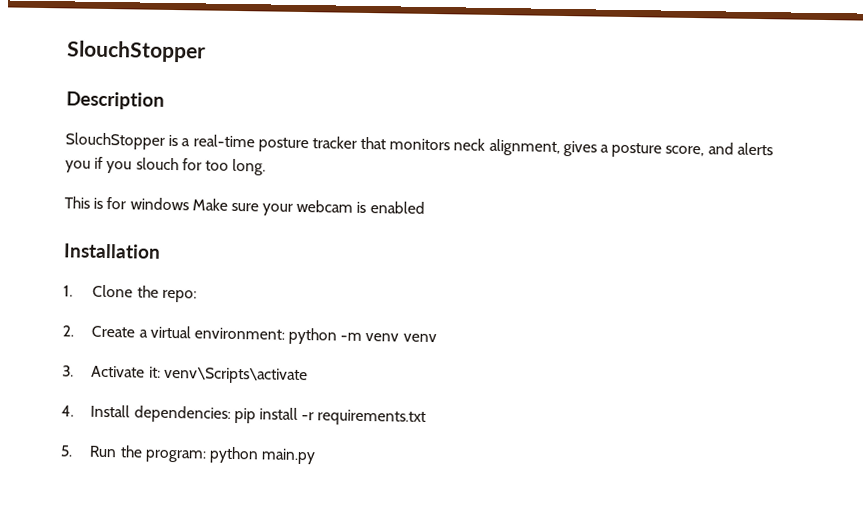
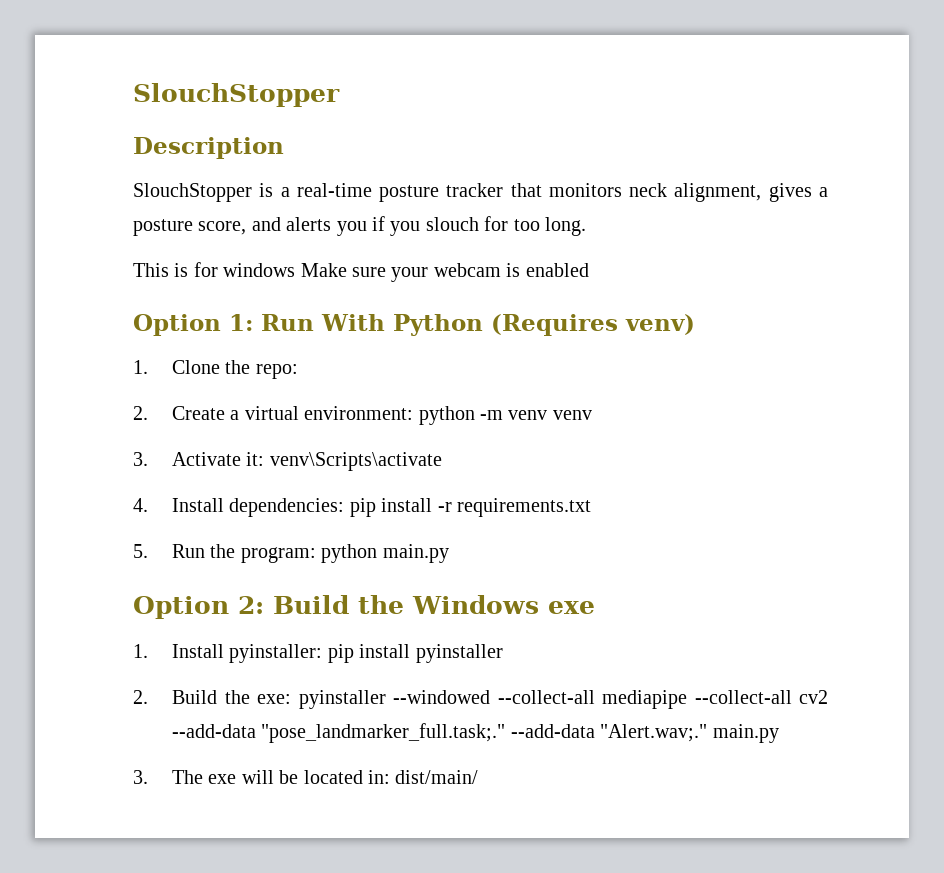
[63,243,161,259] Installation -> [133,314,695,336] Option 1: Run With Python (Requires venv)
(317, 456) none -> [133,595,595,619] [133,644,503,663] [133,690,828,709] [172,723,779,743] [133,770,479,784] // Option 2: Build the Windows exe // 1. Install pyinstaller: pip install pyinstaller // 2. Build the exe: pyinstaller --windowed --collect-all mediapipe --collect-all cv2 --add-data "pose_landmarker_full.task;." --add-data "Alert.wav;." main.py // 3. The exe will be located in: dist/main/

